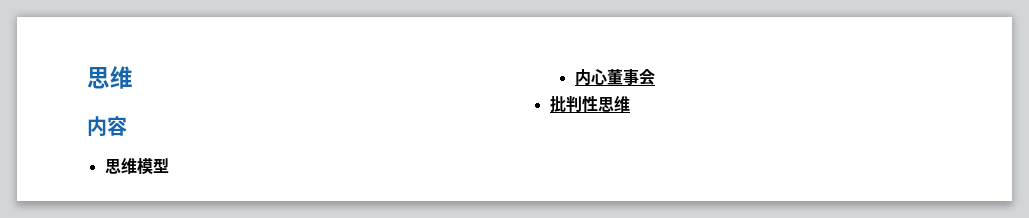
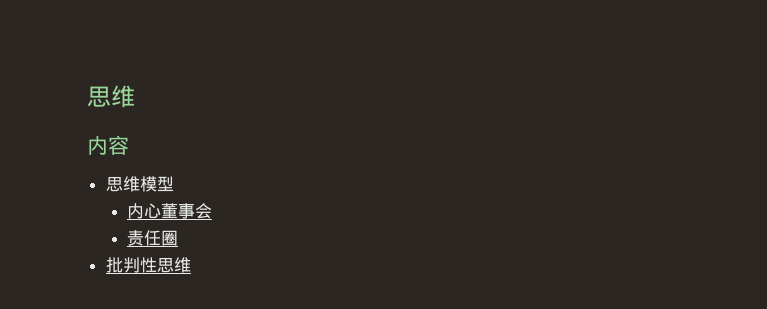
(655, 77) none -> [126,230,178,246] // 责任圈

